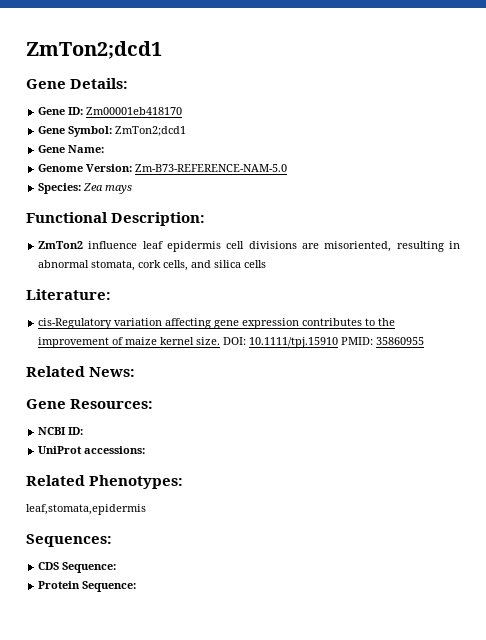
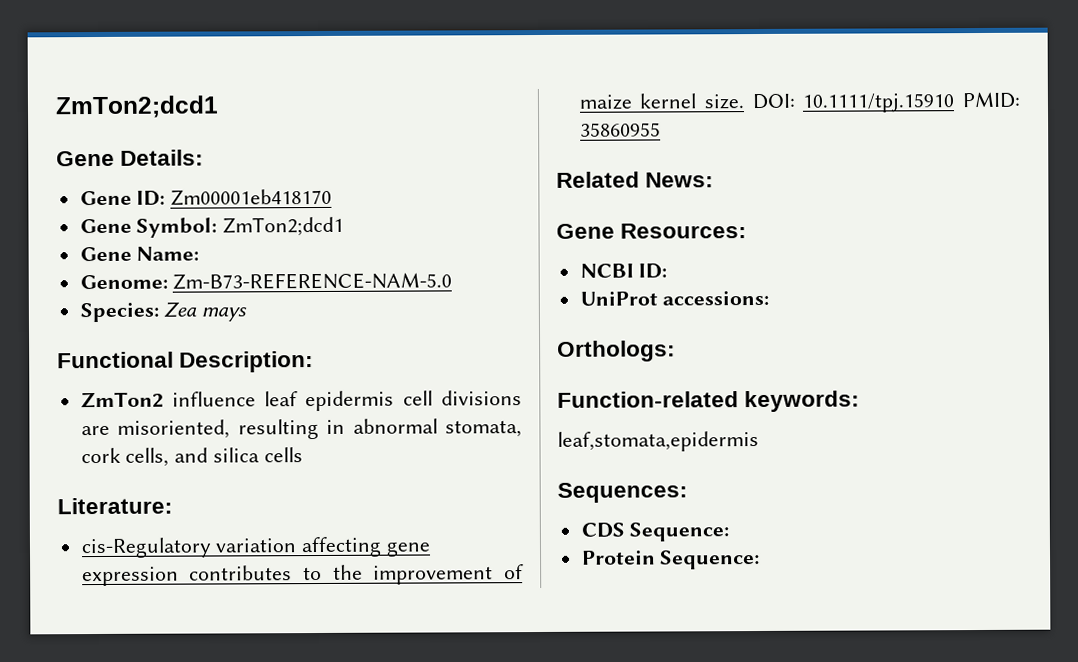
[38,164,133,172] Genome Version: -> [79,274,168,290] Genome:
[26,475,184,489] Related Phenotypes: -> [557,340,676,362] [557,390,861,413] Orthologs: // Function-related keywords:

